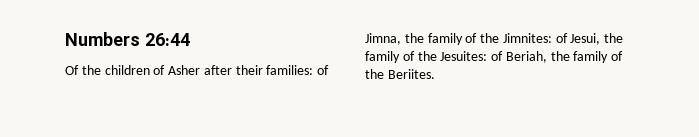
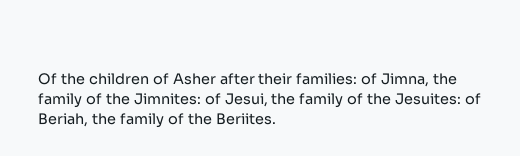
[65,32,190,46] Numbers 26:44 // -> (38, 79) none

